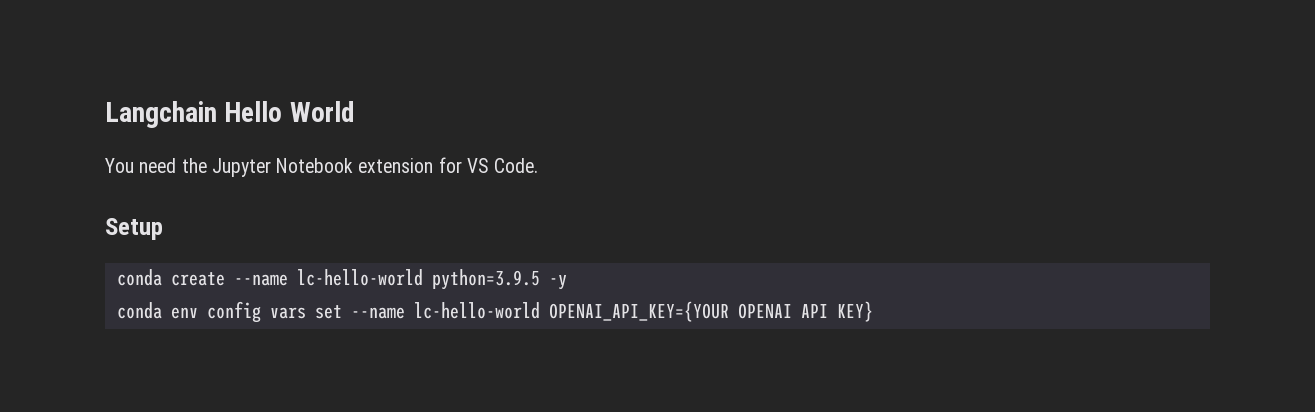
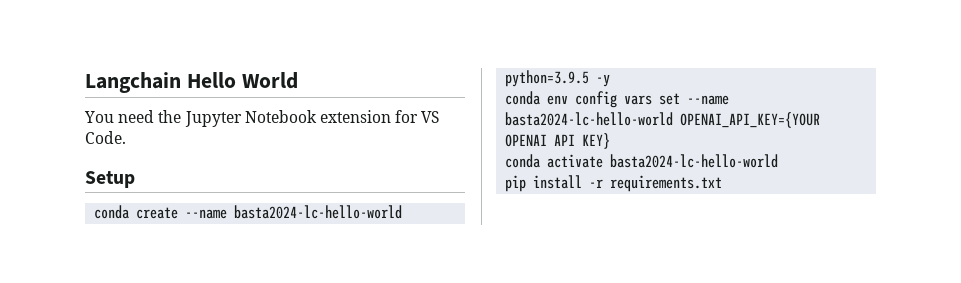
[296,269,423,286] lc-hello-world -> [234,205,403,219] basta2024-lc-hello-world
[413,302,540,319] lc-hello-world -> [505,112,674,126] basta2024-lc-hello-world
(873, 311) none -> [505,154,779,168] [505,175,723,192] // conda activate basta2024-lc-hello-world // pip install -r requirements.txt

